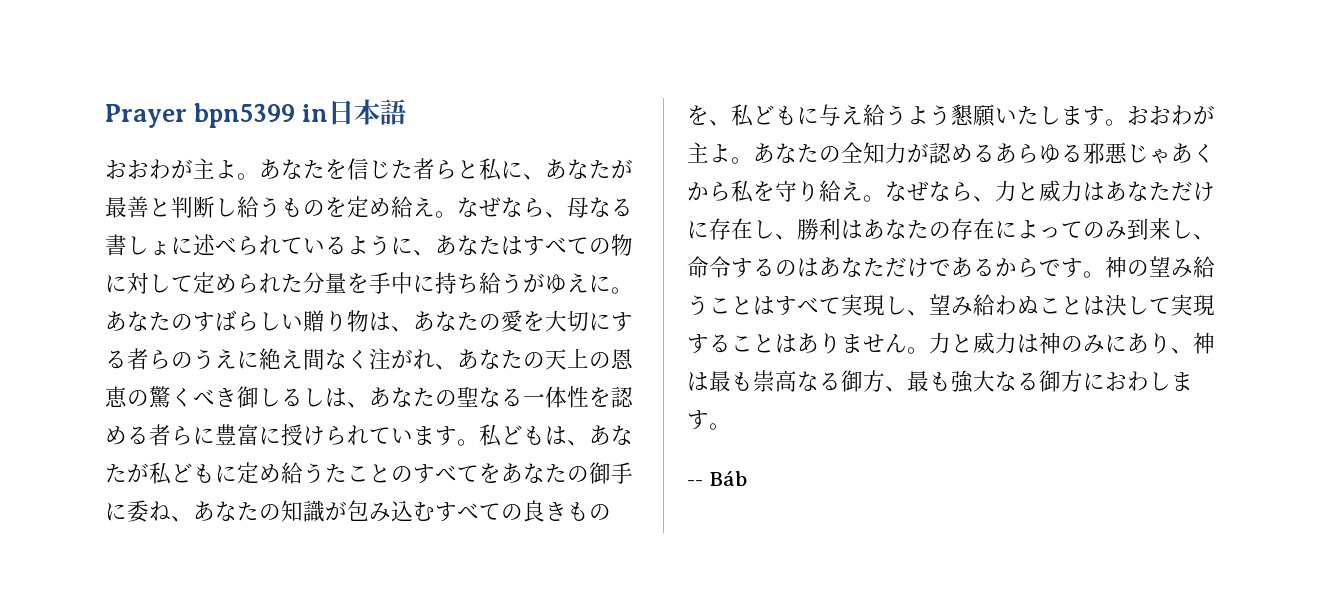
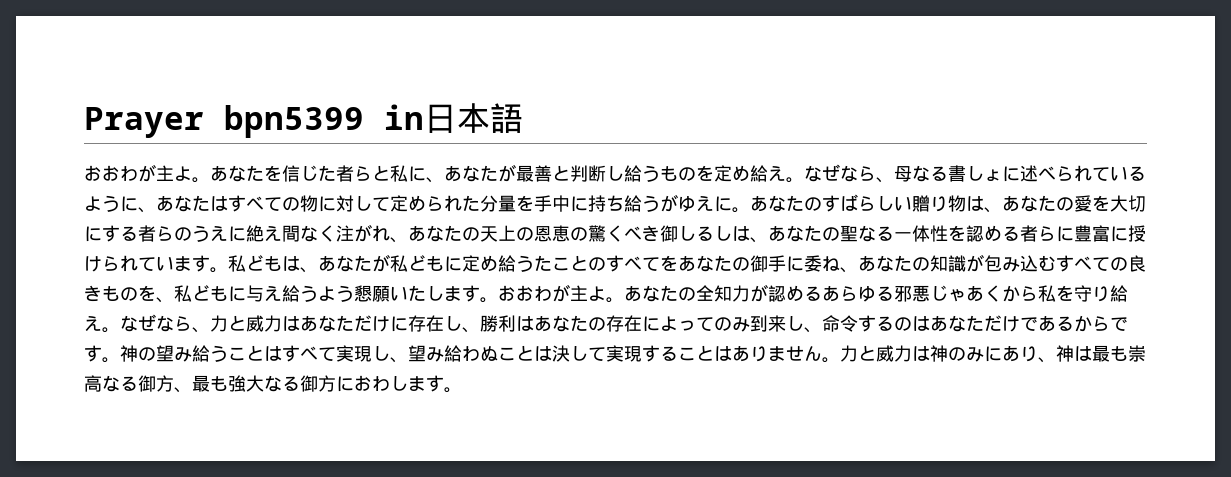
[687,471,747,486] // -- Báb -> (462, 390) none

